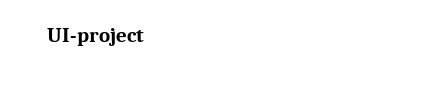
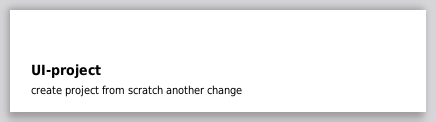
(144, 37) none -> [31,85,242,97] // create project from scratch another change

